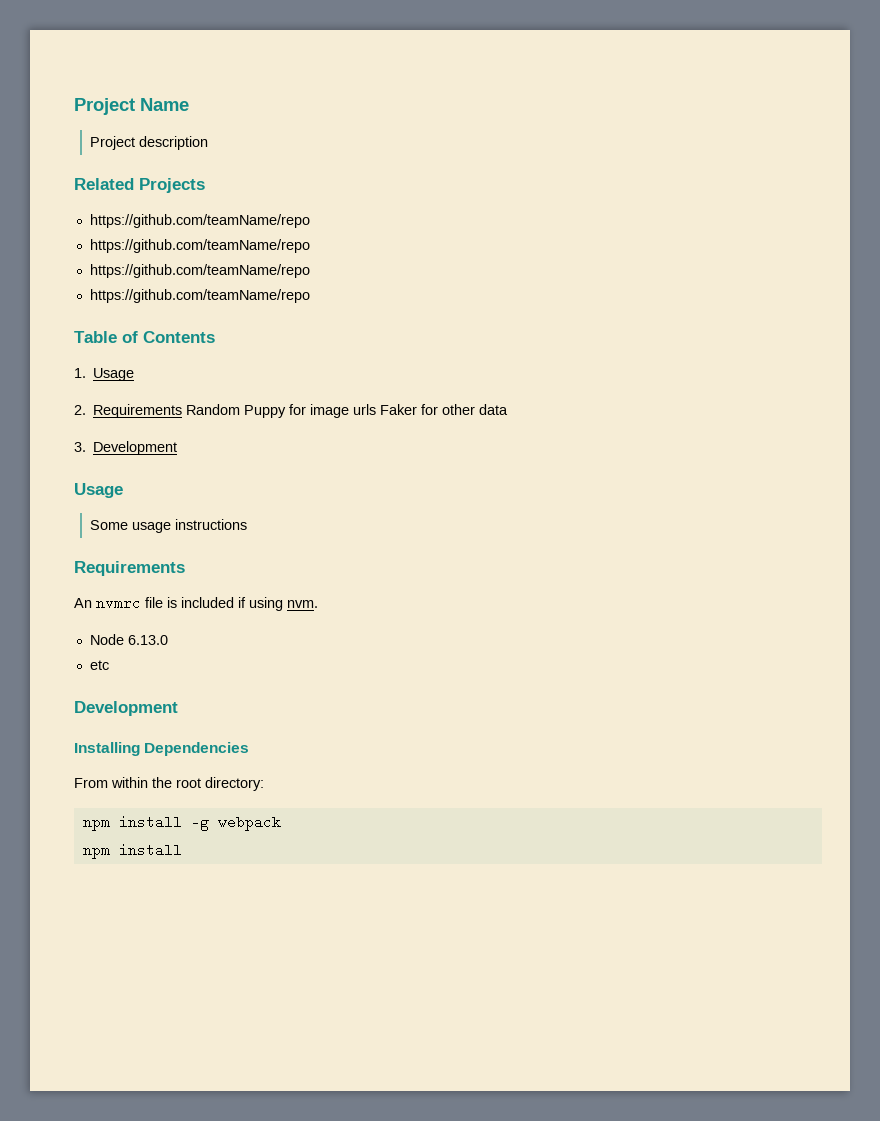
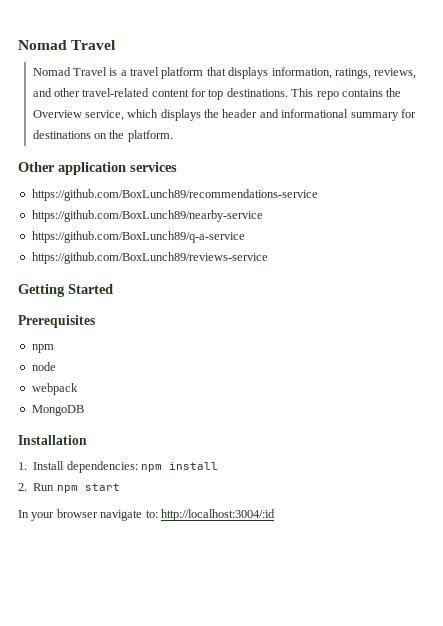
[74,98,189,115] [90,136,209,150] [74,178,205,193] [89,214,310,228] [89,239,310,253] [89,264,310,278] [89,289,310,303] [74,331,215,343] [74,368,135,381] [74,404,509,418] [74,441,178,455] [74,483,123,498] [90,519,248,533] [74,561,185,576] [74,596,318,611] [89,634,168,645] [89,660,109,670] [74,701,178,716] [74,742,250,756] [74,777,264,791] [82,815,281,831] [82,843,182,859] Project Name // Project description // Related Projects // https://github.com/teamName/repo // https://github.com/teamName/repo // https://github.com/teamName/repo // https://github.com/teamName/repo // Table of Contents // 1. Usage // 2. Requirements Random Puppy for image urls Faker for other data // 3. Development // Usage // Some usage instructions // Requirements // An nvmrc file is included if using nvm. // Node 6.13.0 // etc // Development // Installing Dependencies // From within the root directory: // npm install -g webpack // npm install -> [18,40,117,50] [32,67,417,79] [32,88,402,100] [32,109,416,121] [32,130,173,142] [18,162,177,175] [31,189,318,201] [31,210,263,222] [31,231,245,243] [31,252,268,264] [18,284,113,297] [18,315,95,328] [31,344,54,353] [31,362,56,371] [31,383,78,395] [31,405,84,416] [18,435,87,445] [18,461,218,473] [18,483,120,493] [18,509,275,521] Nomad Travel // Nomad Travel is a travel platform that displays information, ratings, reviews, and other travel-related content for top destinations. This repo contains the Overview service, which displays the header and informational summary for destinations on the platform. // Other application services // https://github.com/BoxLunch89/recommendations-service // https://github.com/BoxLunch89/nearby-service // https://github.com/BoxLunch89/q-a-service // https://github.com/BoxLunch89/reviews-service // Getting Started // Prerequisites // npm // node // webpack // MongoDB // Installation // 1. Install dependencies: npm install // 2. Run npm start // In your browser navigate to: http://localhost:3004/:id

